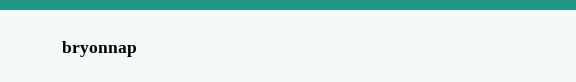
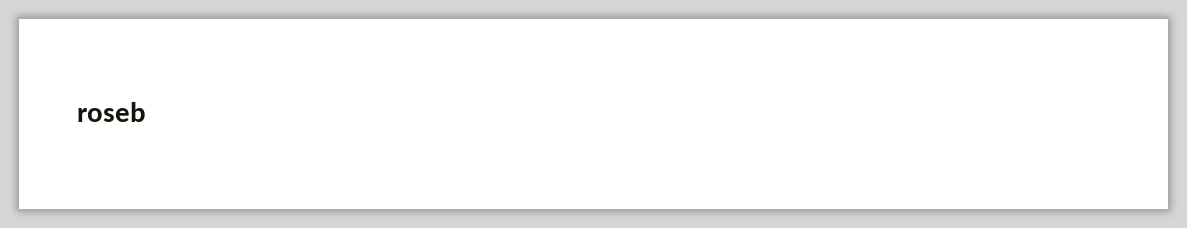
[62,41,137,57] bryonnap -> [77,102,146,122] roseb

